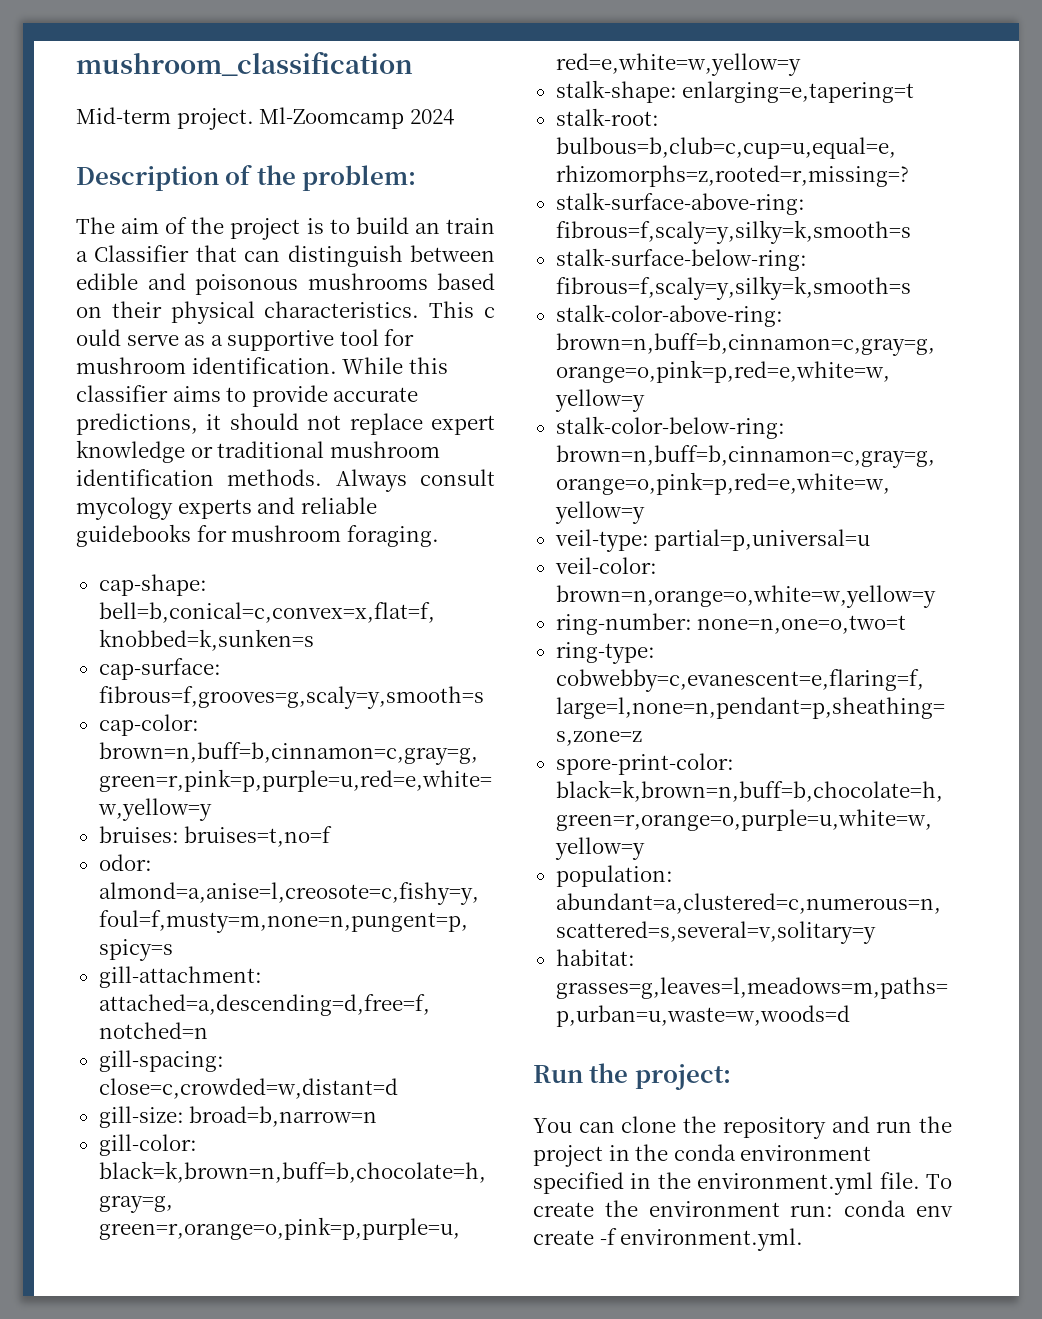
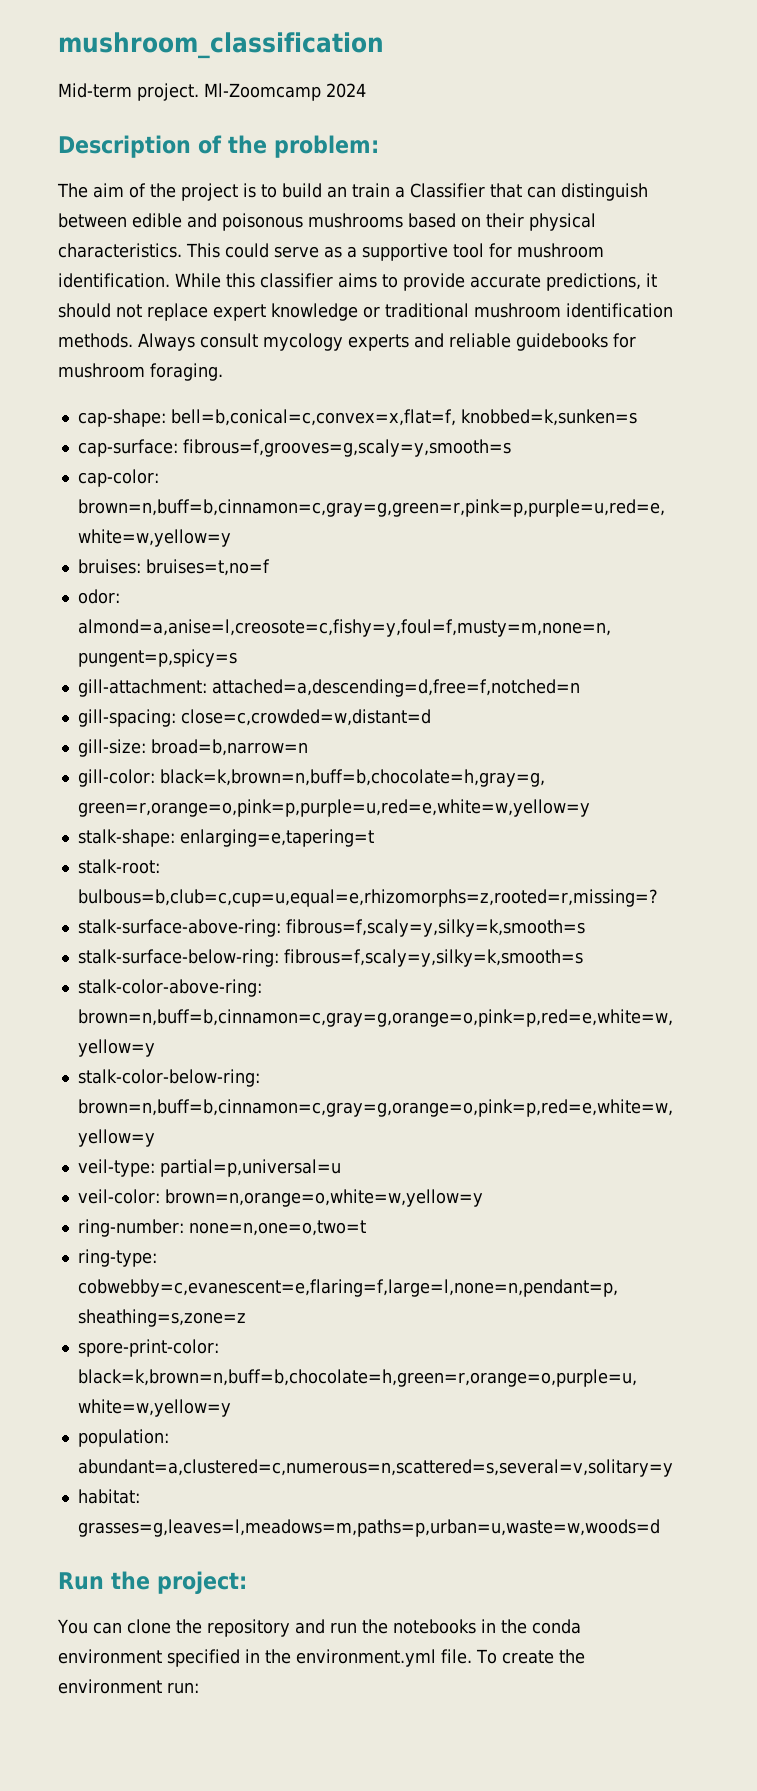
[484,307,495,318] [76,329,121,346] c ould -> [225,243,269,258] could
[533,1145,603,1167] project -> [392,1619,476,1634] notebooks
[844,1200,953,1217] [533,1228,804,1251] conda env create -f environment.yml. -> (199, 1688) none

